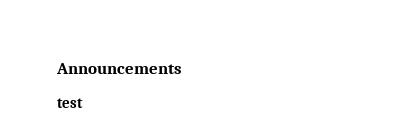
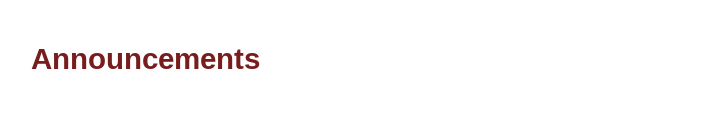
[57,98,83,108] // test -> (260, 59) none

